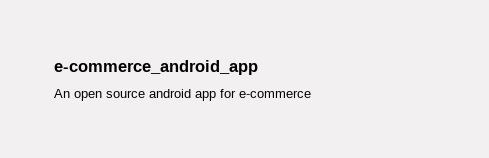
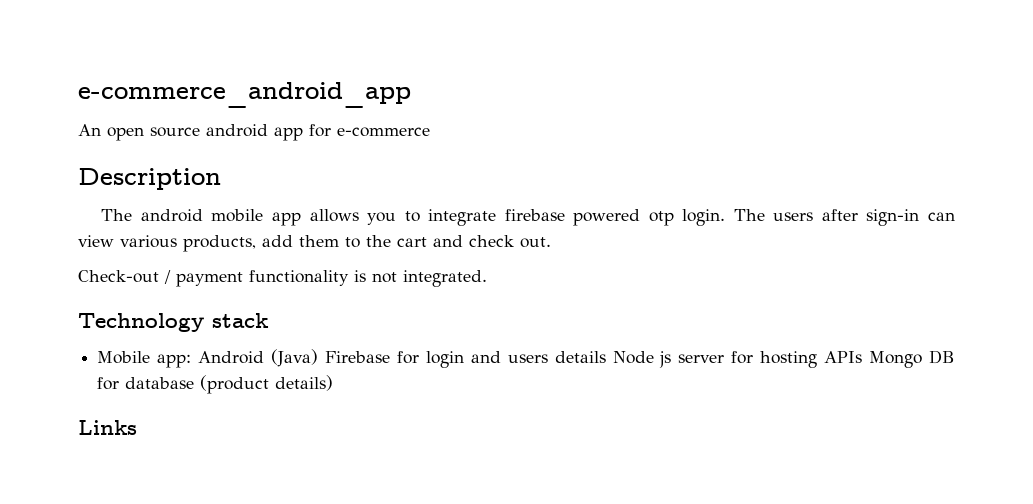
(311, 94) none -> [78,168,221,190] [101,209,956,226] [78,235,551,252] [78,270,487,287] [78,313,269,332] [97,349,956,368] [97,375,334,394] [78,420,137,435] // Description // The android mobile app allows you to integrate firebase powered otp login. The users after sign-in can view various products, add them to the cart and check out. // Check-out / payment functionality is not integrated. // Technology stack // Mobile app: Android (Java) Firebase for login and users details Node js server for hosting APIs Mongo DB for database (product details) // Links

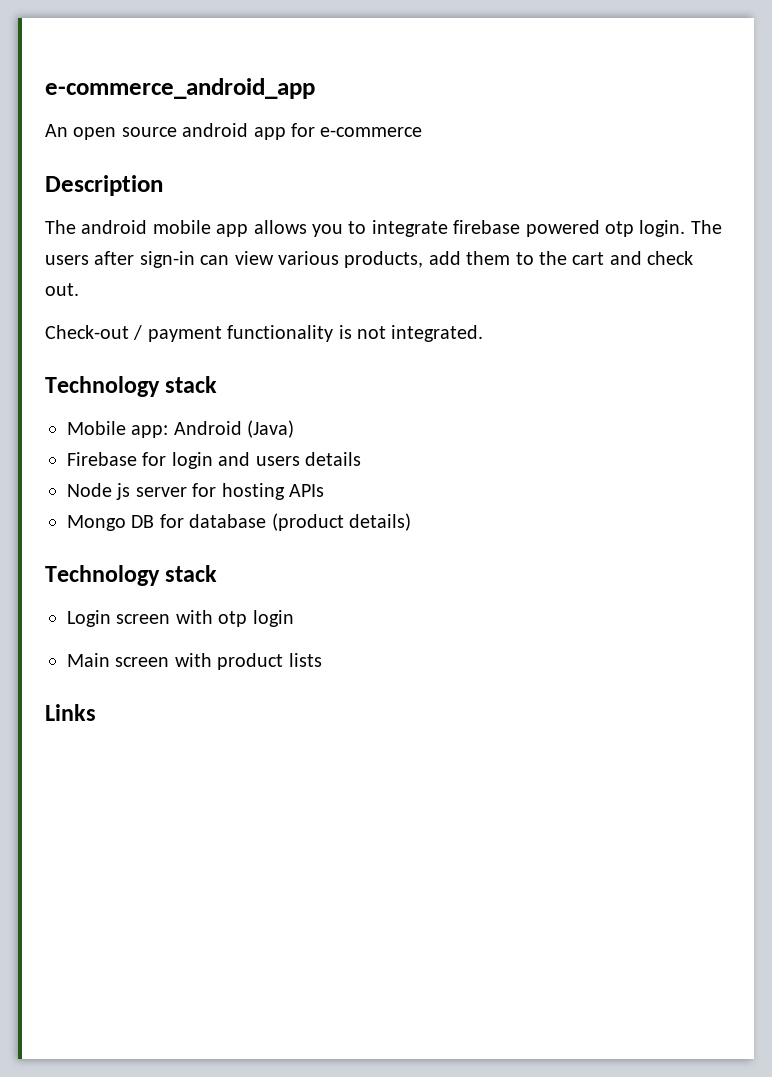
(319, 358) none -> (295, 429) //
(606, 357) none -> (361, 459) //
(863, 357) none -> (324, 490) //
(334, 383) none -> [45,565,218,586] [67,610,294,627] [67,653,322,670] // Technology stack // Login screen with otp login // Main screen with product lists

